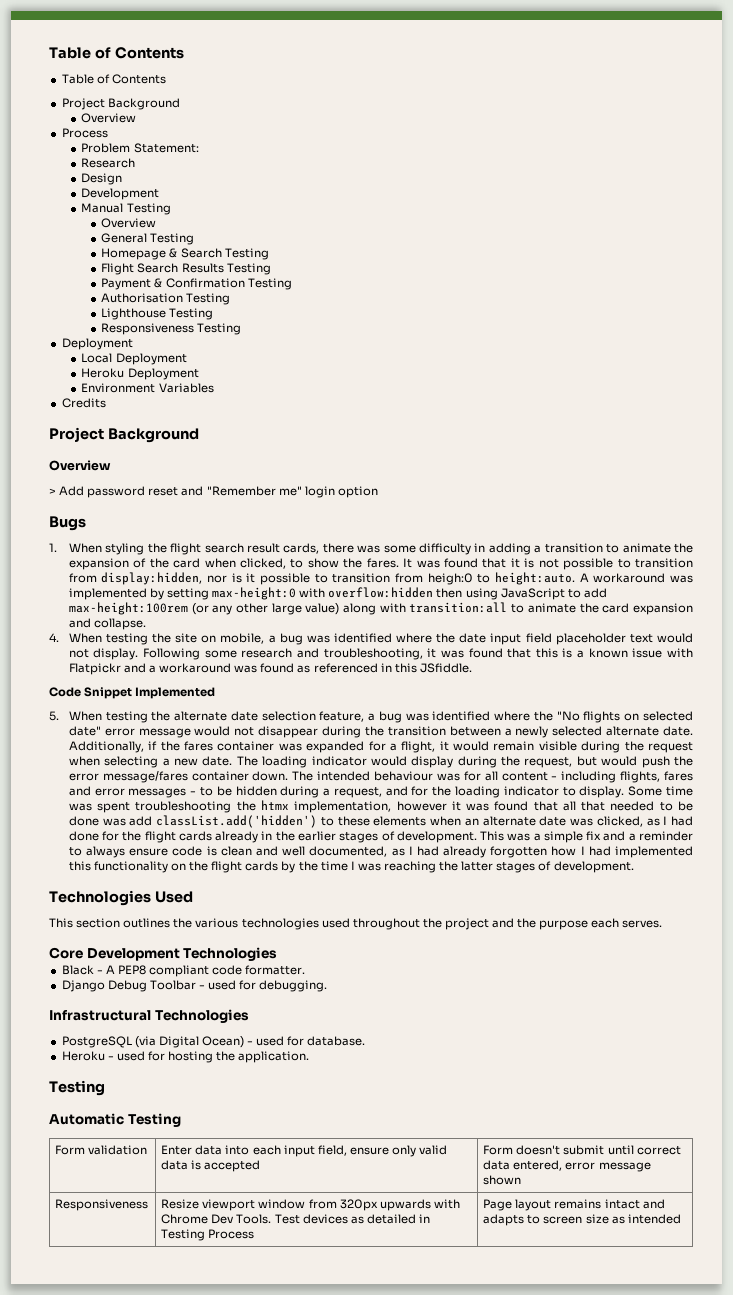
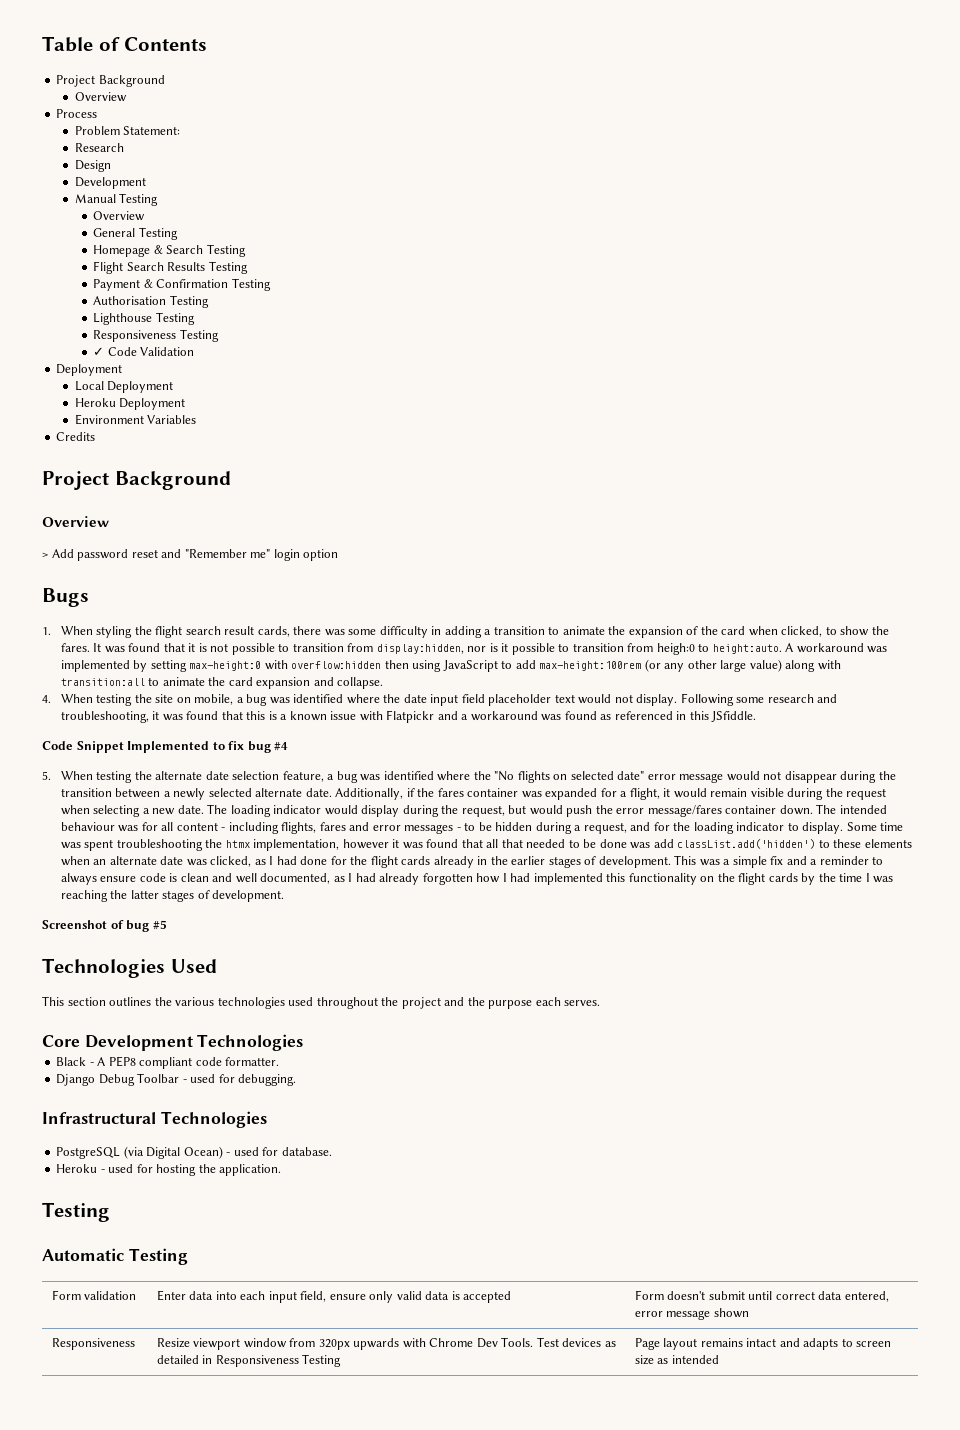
[49,47,184,59] [61,74,166,84] Table of Contents // Table of Contents -> [42,36,208,52] Table of Contents
(242, 329) none -> [93,347,195,356] // ✓ Code Validation
(216, 693) none -> [212,741,289,753] to fix bug #4
(634, 867) none -> [42,920,167,932] // Screenshot of bug #5
[161,1229,255,1241] Testing Process -> [215,1354,342,1367] Responsiveness Testing

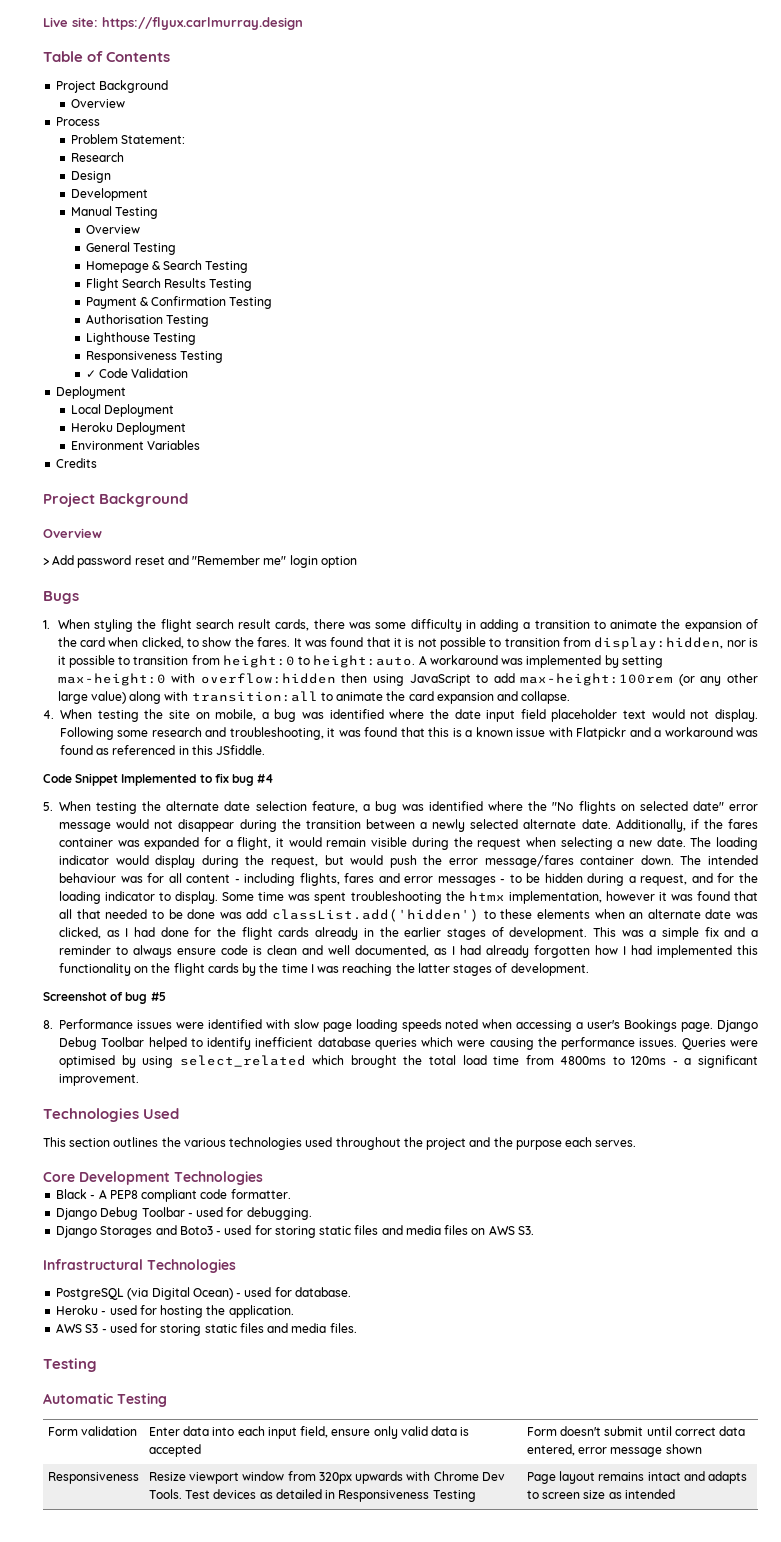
(42, 44) none -> [43,17,303,30] Live site: https://flyux.carlmurray.design //
[656,643,695,655] heigh:0 -> [222,655,295,668] height:0
(167, 925) none -> [43,1019,758,1032] [59,1037,758,1050] [59,1055,758,1068] [59,1074,139,1086] // 8. Performance issues were identified with slow page loading speeds noted when accessing a user's Bookings page. Django Debug Toolbar helped to identify inefficient database queries which were causing the performance issues. Queries were optimised by using select_related which brought the total load time from 4800ms to 120ms - a significant improvement.
(297, 1080) none -> [56,1225,534,1238] // Django Storages and Boto3 - used for storing static files and media files on AWS S3.
(282, 1170) none -> [56,1323,357,1336] // AWS S3 - used for storing static files and media files.

